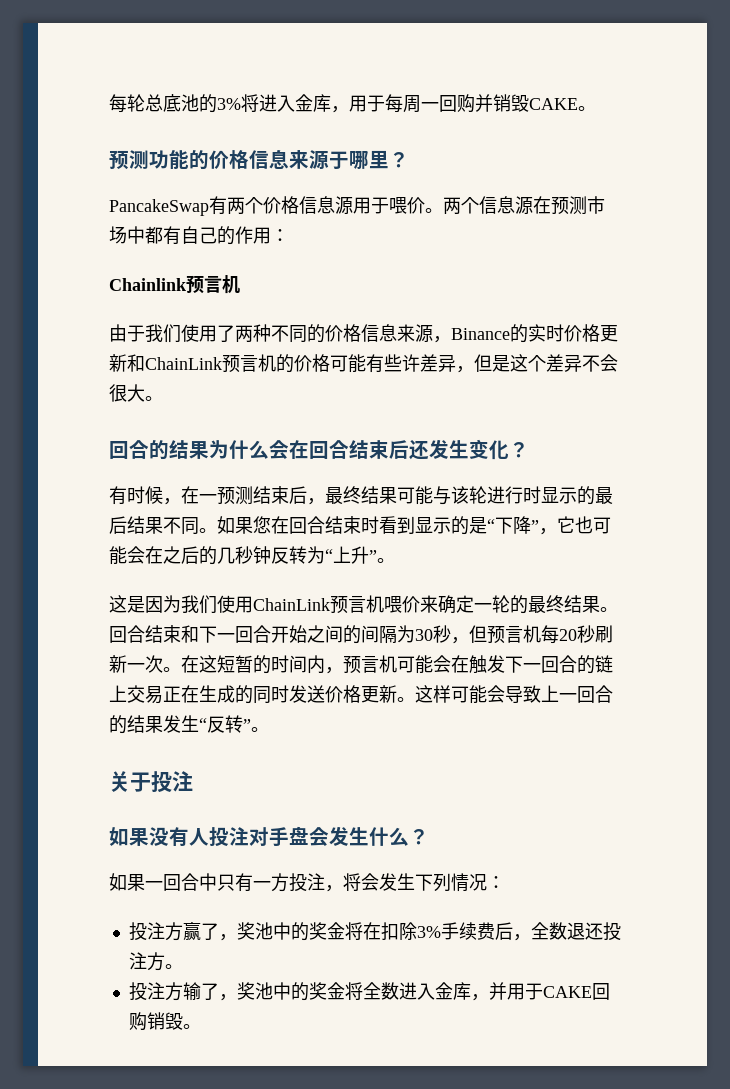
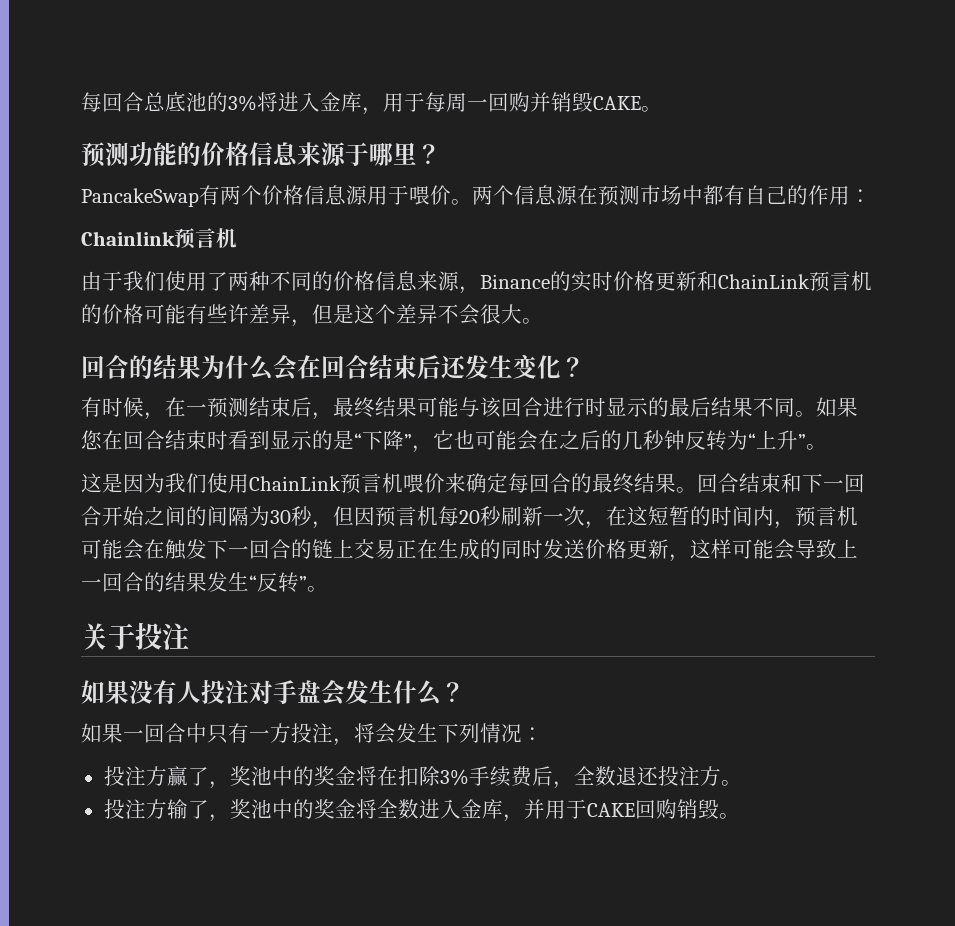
[109,94,145,113] 每轮 -> [81,92,144,112] 每回合
[469,486,487,504] 轮 -> [501,397,543,417] 回合
[474,595,510,613] 一轮 -> [508,473,571,493] 每回合
(487, 634) none -> [354,507,375,526] 因
[163,667,181,672] 。 -> [585,521,606,529] ，
[397,697,415,702] 。 -> [669,554,690,562] ，

